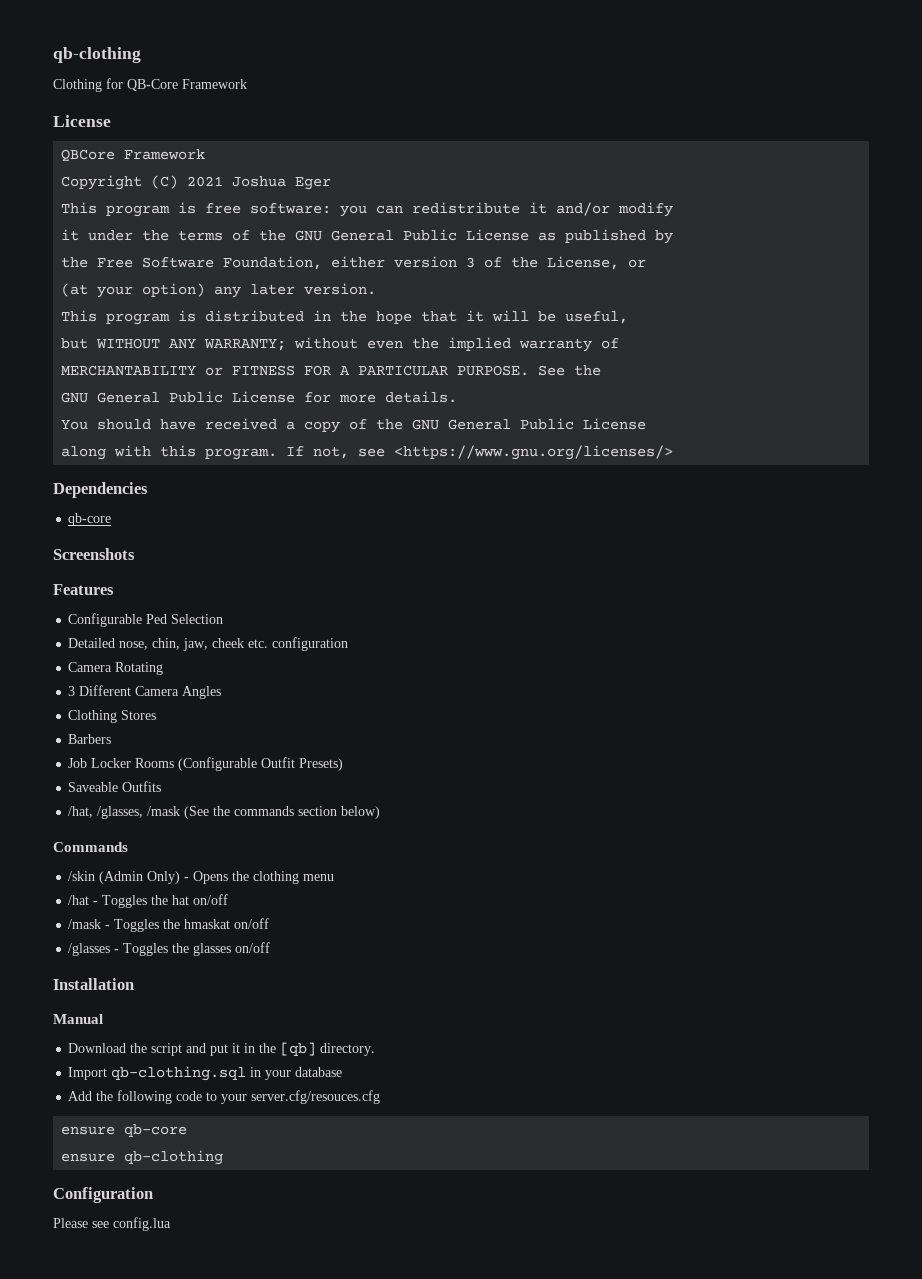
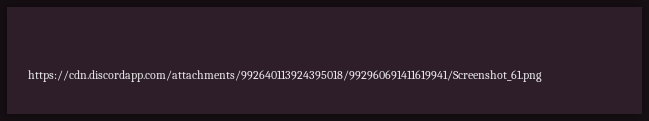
[53,47,141,63] [53,78,247,92] [53,115,111,127] [61,149,206,162] [61,175,332,190] [61,202,674,217] [61,229,674,244] [61,256,647,270] [61,283,377,298] [61,310,629,325] [61,337,620,352] [61,365,602,376] [61,391,458,403] [61,418,647,433] [61,445,674,460] [53,482,148,498] [68,513,112,526] [53,548,135,560] [53,584,114,595] [68,613,224,627] [68,637,349,651] [68,662,164,675] [68,685,222,699] [68,710,157,723] [68,734,112,744] [68,757,344,771] [68,781,162,792] [68,806,381,819] [53,842,128,852] [68,871,335,884] [68,894,229,908] [68,918,270,932] [68,942,271,956] [53,978,134,990] [53,1014,103,1024] [68,1042,376,1056] [68,1066,343,1081] [68,1090,381,1104] [61,1124,188,1137] [61,1150,224,1165] [53,1187,153,1203] [53,1217,171,1231] qb-clothing // Clothing for QB-Core Framework // License // QBCore Framework // Copyright (C) 2021 Joshua Eger // This program is free software: you can redistribute it and/or modify // it under the terms of the GNU General Public License as published by // the Free Software Foundation, either version 3 of the License, or // (at your option) any later version. // This program is distributed in the hope that it will be useful, // but WITHOUT ANY WARRANTY; without even the implied warranty of // MERCHANTABILITY or FITNESS FOR A PARTICULAR PURPOSE. See the // GNU General Public License for more details. // You should have received a copy of the GNU General Public License // along with this program. If not, see <https://www.gnu.org/licenses/> // Dependencies // qb-core // Screenshots // Features // Configurable Ped Selection // Detailed nose, chin, jaw, cheek etc. configuration // Camera Rotating // 3 Different Camera Angles // Clothing Stores // Barbers // Job Locker Rooms (Configurable Outfit Presets) // Saveable Outfits // /hat, /glasses, /mask (See the commands section below) // Commands // /skin (Admin Only) - Opens the clothing menu // /hat - Toggles the hat on/off // /mask - Toggles the hmaskat on/off // /glasses - Toggles the glasses on/off // Installation // Manual // Download the script and put it in the [qb] directory. // Import qb-clothing.sql in your database // Add the following code to your server.cfg/resouces.cfg // ensure qb-core // ensure qb-clothing // Configuration // Please see config.lua -> [28,70,542,82] https://cdn.discordapp.com/attachments/992640113924395018/992960691411619941/Screenshot_61.png

